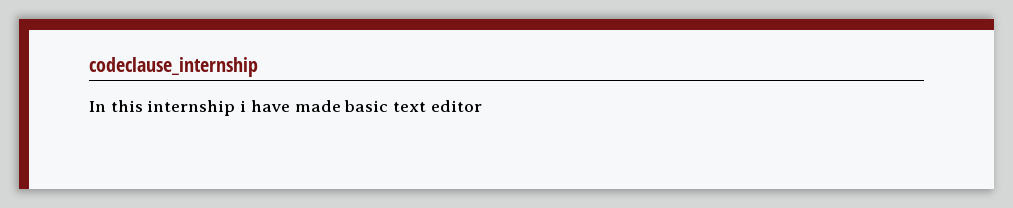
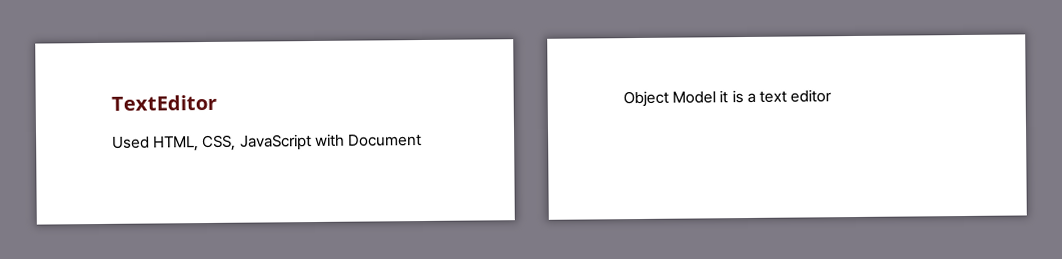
[89,57,258,77] [89,100,389,116] codeclause_internship // In this internship i have made basic -> [111,94,217,111] [112,133,422,152] [623,90,756,108] TextEditor // Used HTML, CSS, JavaScript with Document Object Model it is a

